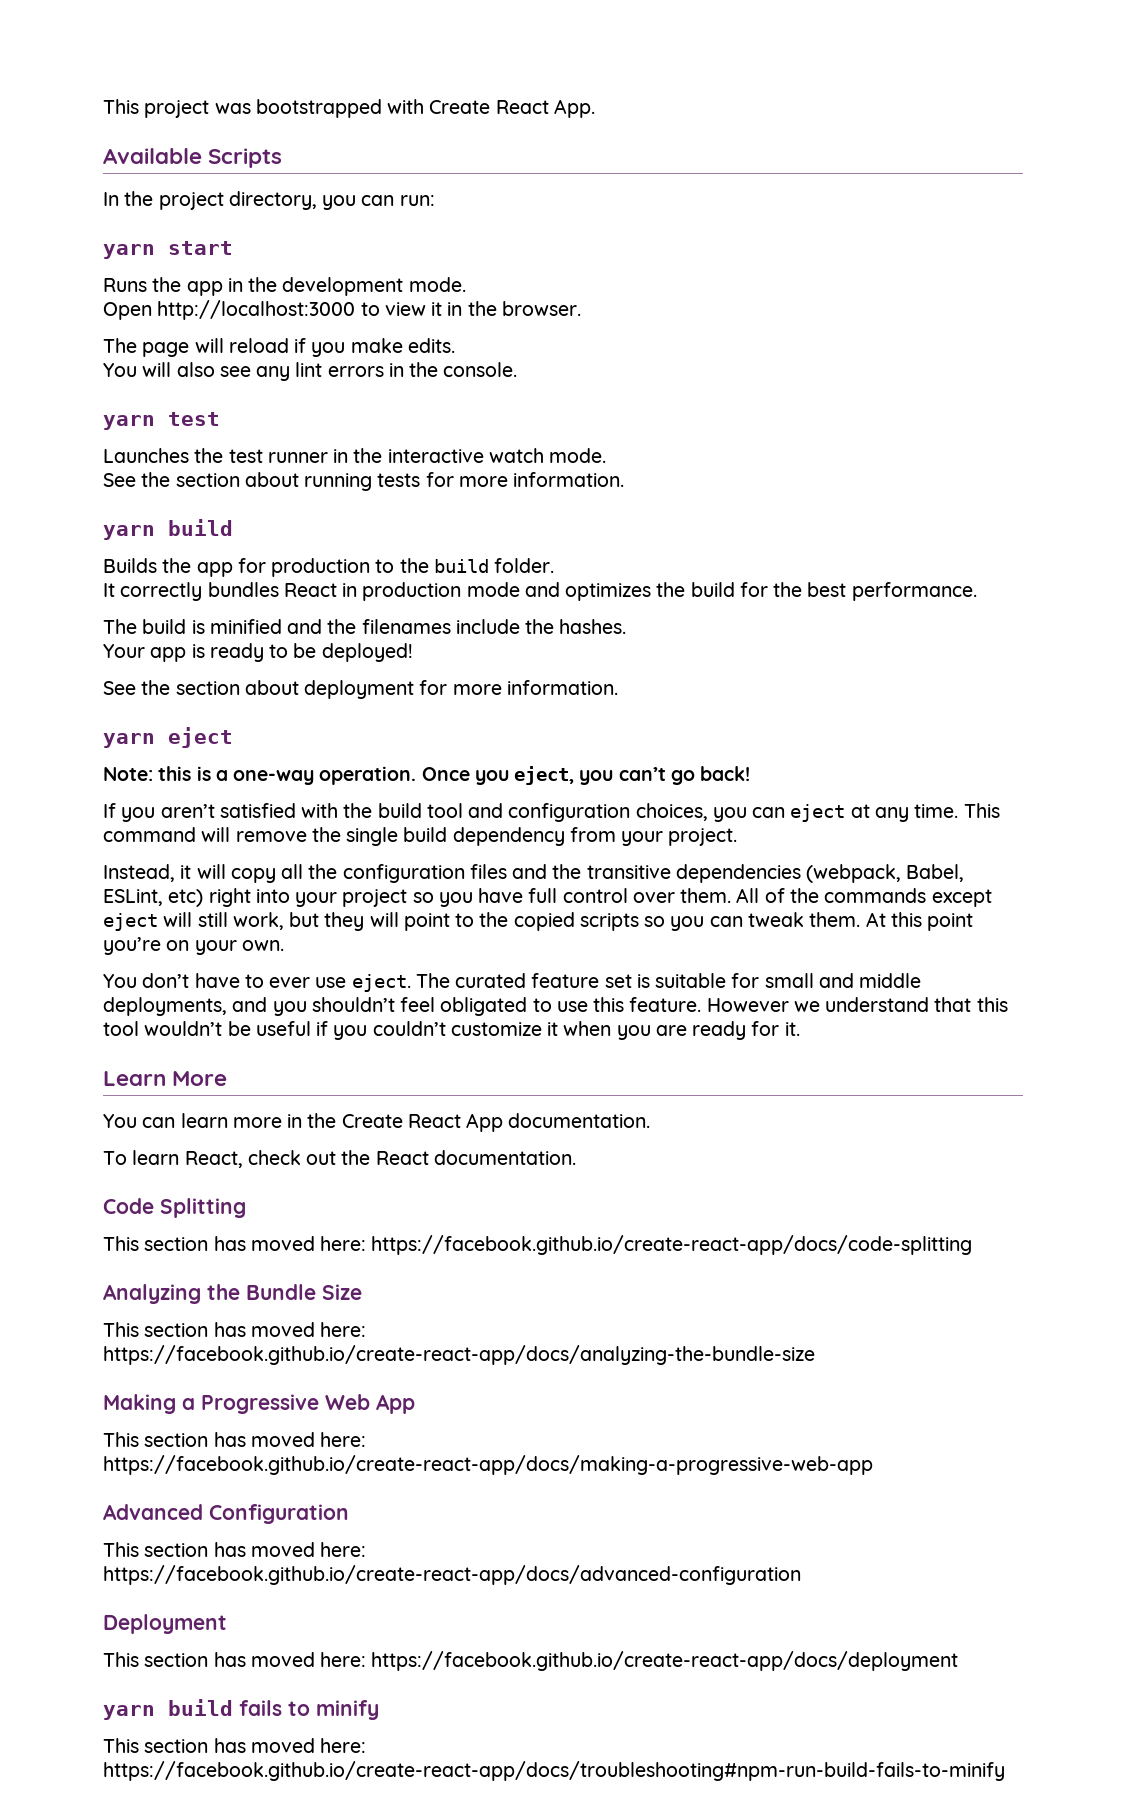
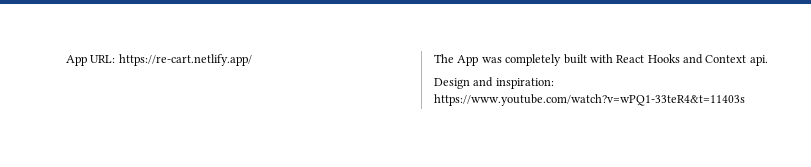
[103,99,595,118] [103,148,283,168] [103,191,435,210] [103,241,233,259] [103,277,466,296] [103,300,581,320] [103,338,455,357] [103,362,518,381] [103,412,220,430] [103,448,607,463] [103,472,625,491] [103,519,233,540] [103,558,555,577] [103,582,977,601] [103,619,627,634] [103,643,413,662] [103,680,618,699] [103,727,233,748] [103,766,751,785] [103,803,1000,822] [103,827,738,846] [103,864,965,883] [103,888,992,907] [103,912,974,931] [103,937,284,955] [103,973,922,992] [103,997,1008,1016] [103,1021,800,1040] [103,1071,228,1086] [103,1113,651,1132] [103,1150,576,1168] [103,1198,246,1218] [103,1235,973,1255] [103,1284,362,1304] [103,1322,367,1337] [103,1345,815,1365] [103,1394,415,1414] [103,1432,367,1447] [103,1455,873,1475] [103,1504,349,1524] [103,1542,367,1557] [103,1565,801,1585] [103,1614,227,1634] [103,1651,959,1671] [103,1699,379,1720] [103,1738,367,1753] [103,1761,1005,1781] This project was bootstrapped with Create React App. // Available Scripts // In the project directory, you can run: // yarn start // Runs the app in the development mode. // Open http://localhost:3000 to view it in the browser. // The page will reload if you make edits. // You will also see any lint errors in the console. // yarn test // Launches the test runner in the interactive watch mode. // See the section about running tests for more information. // yarn build // Builds the app for production to the build folder. // It correctly bundles React in production mode and optimizes the build for the best performance. // The build is minified and the filenames include the hashes. // Your app is ready to be deployed! // See the section about deployment for more information. // yarn eject // Note: this is a one-way operation. Once you eject, you can’t go back! // If you aren’t satisfied with the build tool and configuration choices, you can eject at any time. This command will remove the single build dependency from your project. // Instead, it will copy all the configuration files and the transitive dependencies (webpack, Babel, ESLint, etc) right into your project so you have full control over them. All of the commands except eject will still work, but they will point to the copied scripts so you can tweak them. At this point you’re on your own. // You don’t have to ever use eject. The curated feature set is suitable for small and middle deployments, and you shouldn’t feel obligated to use this feature. However we understand that this tool wouldn’t be useful if you couldn’t customize it when you are ready for it. // Learn More // You can learn more in the Create React App documentation. // To learn React, check out the React documentation. // Code Splitting // This section has moved here: https://facebook.github.io/create-react-app/docs/code-splitting // Analyzing the Bundle Size // This section has moved here: https://facebook.github.io/create-react-app/docs/analyzing-the-bundle-size // Making a Progressive Web App // This section has moved here: https://facebook.github.io/create-react-app/docs/making-a-progressive-web-app // Advanced Configuration // This section has moved here: https://facebook.github.io/create-react-app/docs/advanced-configuration // Deployment // This section has moved here: https://facebook.github.io/create-react-app/docs/deployment // yarn build fails to minify // This section has moved here: https://facebook.github.io/create-react-app/docs/troubleshooting#npm-run-build-fails-to-minify -> [66,54,252,66] [434,54,768,66] [434,77,554,89] [434,94,745,106] App URL: https://re-cart.netlify.app/ // The App was completely built with React Hooks and Context api. // Design and inspiration: https://www.youtube.com/watch?v=wPQ1-33teR4&t=11403s

